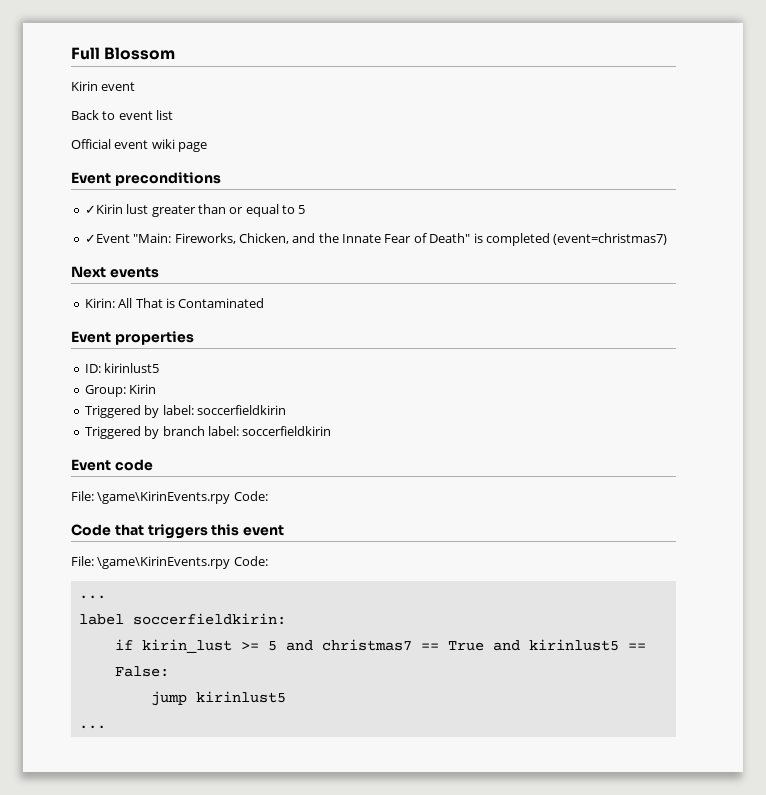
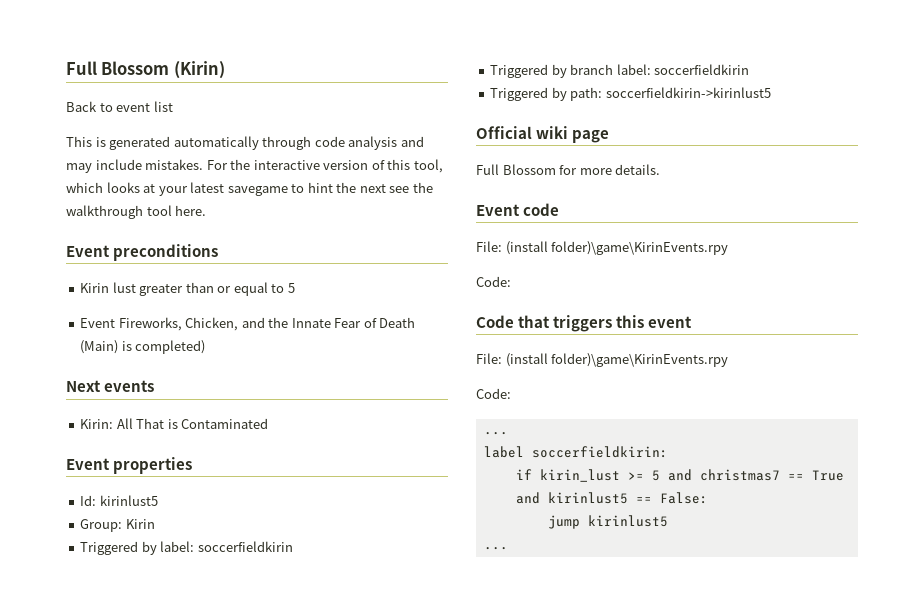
[71,47,176,60] [71,81,136,91] Full Blossom // Kirin event -> [66,61,225,79] Full Blossom (Kirin)
[71,139,208,152] Official event wiki page -> [66,136,424,150] [66,159,443,173] [66,182,433,196] [66,205,207,219] This is generated automatically through code analysis and may include mistakes. For the interactive version of this tool, which looks at your latest savegame to hint the next see the walkthrough tool here.
[84,204,123,214] ✓Kirin -> [80,283,110,293] Kirin
[84,233,172,243] ✓Event "Main: -> [80,318,116,328] Event
[429,233,668,246] Death" is completed (event=christmas7) -> [379,317,416,328] [80,340,206,354] Death (Main) is completed)
[84,364,101,373] ID: -> [80,495,97,506] Id:
(332, 431) none -> [490,87,771,101] [476,126,610,143] [476,164,661,175] // Triggered by path: soccerfieldkirin->kirinlust5 // Official wiki page // Full Blossom for more details.
[97,491,231,504] \game\KirinEvents.rpy -> [505,241,729,255] (install folder)\game\KirinEvents.rpy //
[97,556,231,569] \game\KirinEvents.rpy -> [505,353,729,367] (install folder)\game\KirinEvents.rpy //

